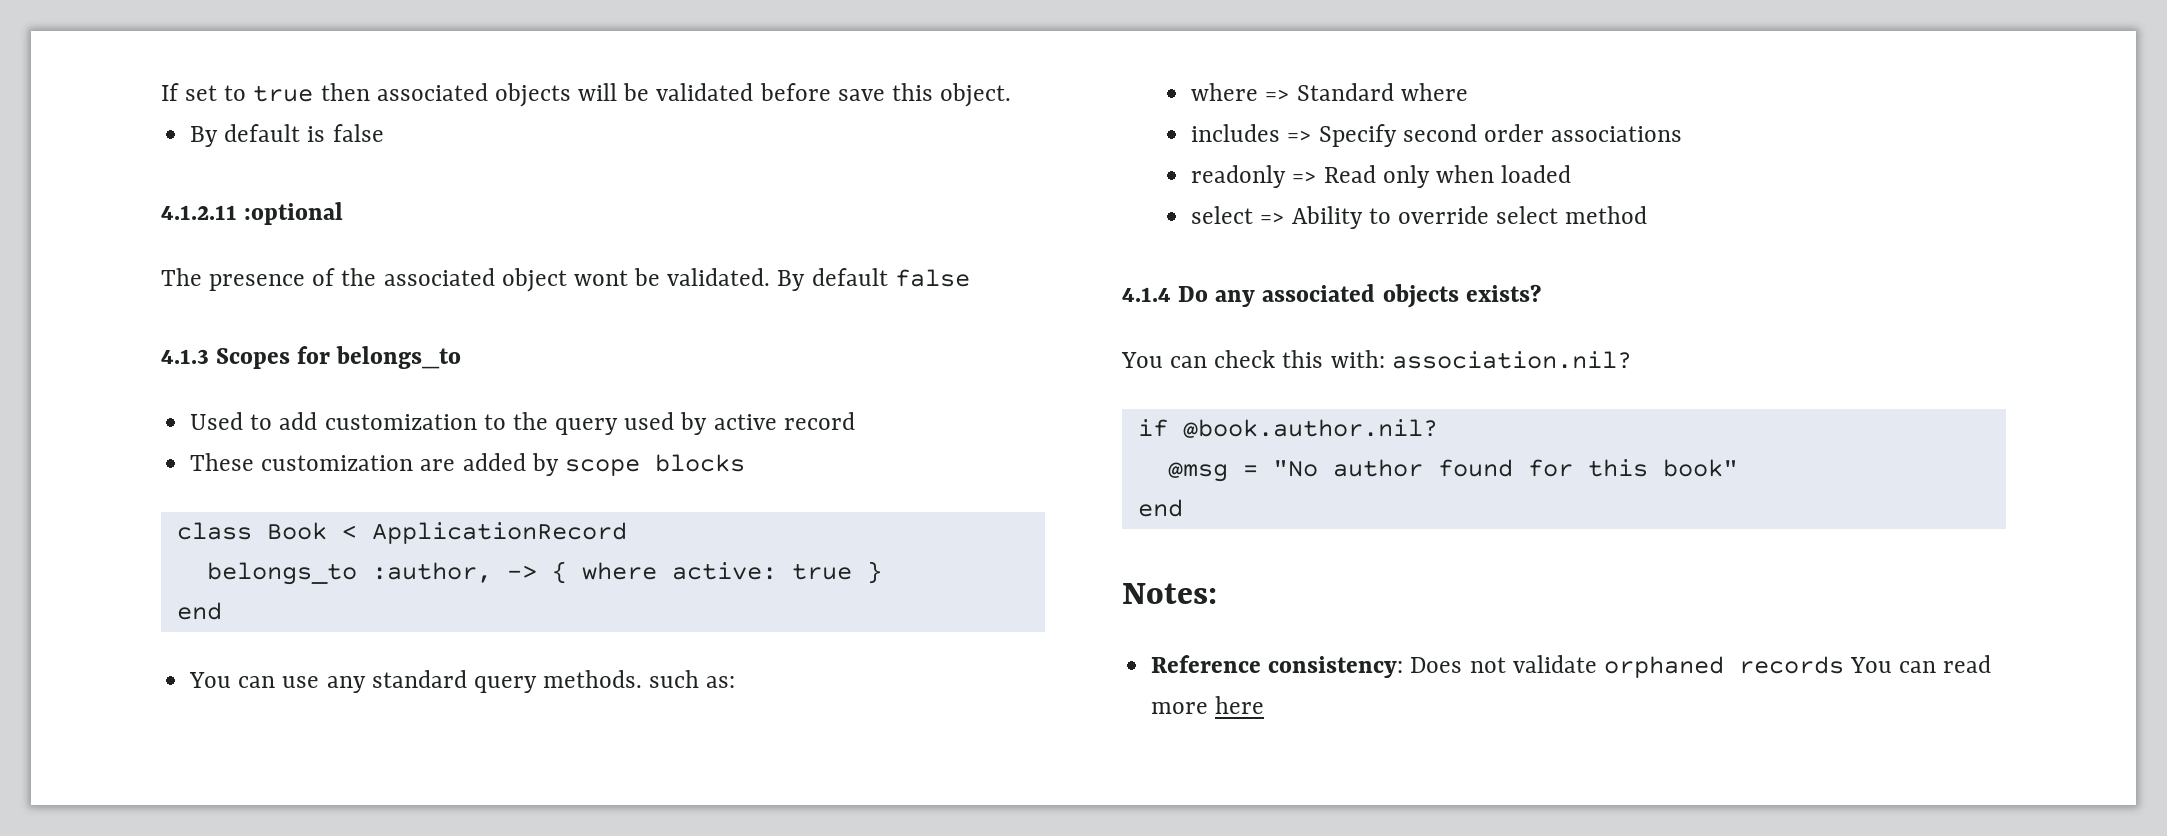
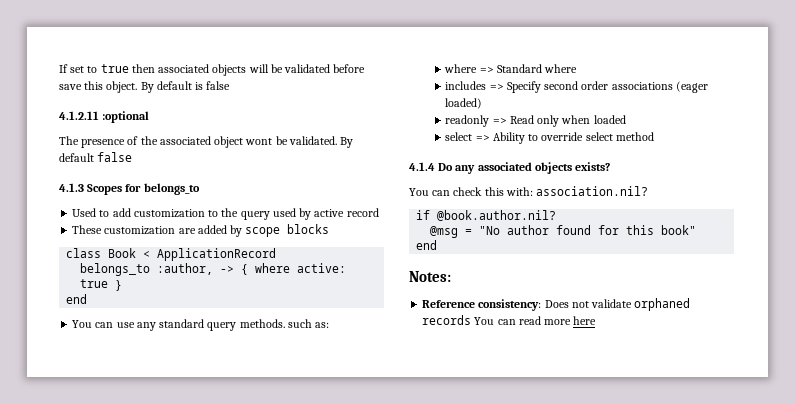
(1012, 95) // -> (138, 87) none
(1682, 134) none -> [675,81,708,93] [445,98,483,109] (eager loaded)

